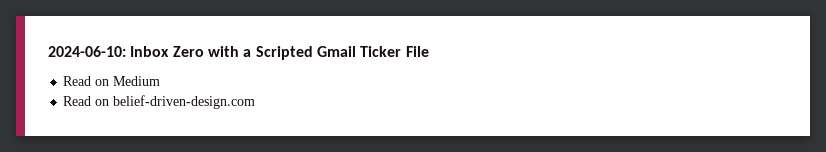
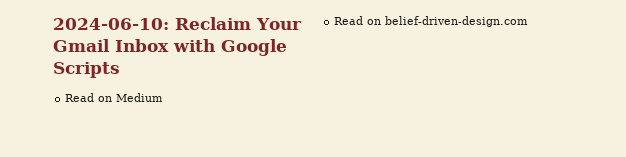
[130,46,429,60] Inbox Zero with a Scripted Gmail Ticker File -> [175,17,302,30] [53,39,287,56] [53,62,120,78] Reclaim Your Gmail Inbox with Google Scripts

